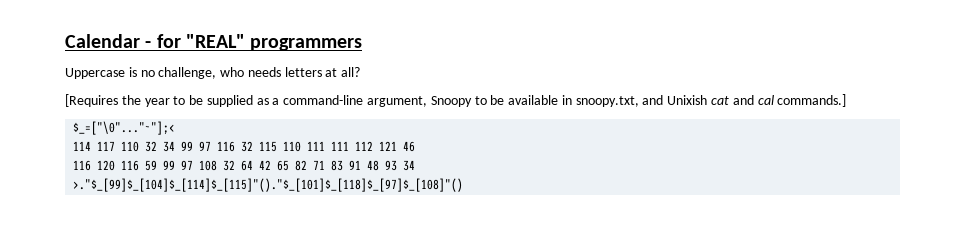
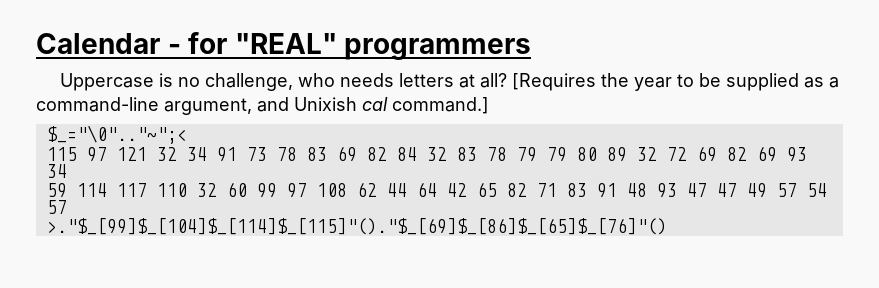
(361, 72) // -> (508, 80) none
[430,94,847,107] [73,121,176,135] [73,141,416,152] [73,160,158,171] Snoopy to be available in snoopy.txt, and Unixish cat and cal commands.] // $_=["\0"..."~"];< // 114 117 110 32 34 99 97 116 32 115 110 111 111 112 121 46 // 116 120 116 59 -> [257,97,489,114] [46,125,187,144] [46,146,807,162] [46,164,67,178] [46,182,247,198] and Unixish cal command.] // $_="\0".."~";< // 115 97 121 32 34 91 73 78 83 69 82 84 32 83 78 79 79 80 89 32 72 69 82 69 93 34 // 59 114 117 110 32 60
[223,160,236,171] 32 -> [356,182,407,197] 62 44
[403,160,416,171] [73,178,464,192] 34 // >."$_[99]$_[104]$_[114]$_[115]"()."$_[101]$_[118]$_[97]$_[108]"() -> [686,183,827,198] [46,200,67,214] [46,218,667,235] 47 47 49 57 54 57 // >."$_[99]$_[104]$_[114]$_[115]"()."$_[69]$_[86]$_[65]$_[76]"()

